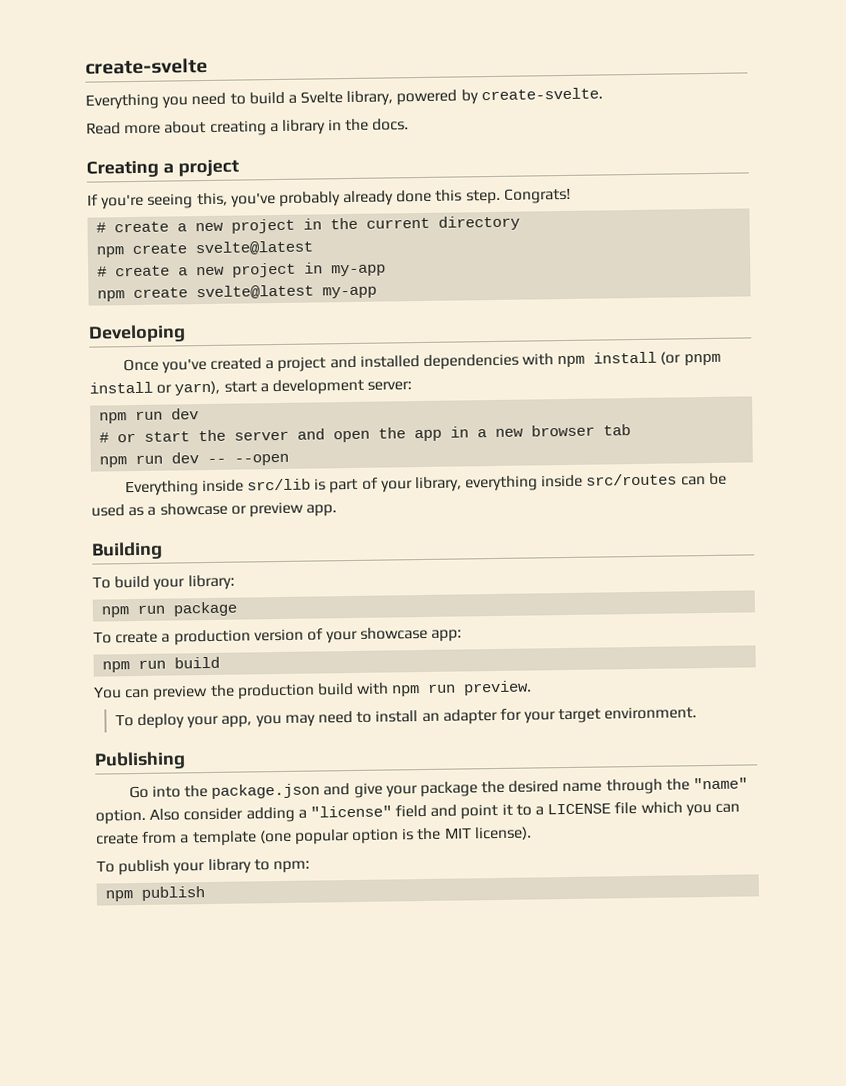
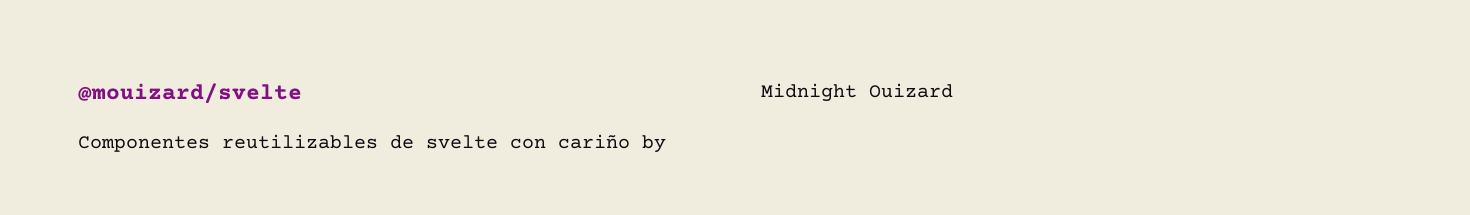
[85,57,208,75] [85,87,603,110] [86,118,410,136] [86,159,239,178] [87,187,571,210] [96,215,521,234] [96,240,314,258] [97,262,387,278] [97,284,378,302] [88,324,186,343] [122,351,721,374] [89,378,413,396] [99,408,200,424] [99,424,632,443] [99,452,290,468] [124,472,727,497] [91,501,338,518] [91,541,163,560] [92,574,235,591] [101,601,238,618] [93,626,463,646] [102,656,221,673] [93,680,533,701] [114,706,698,730] [94,751,186,770] [128,777,749,799] [95,801,740,825] [96,826,532,847] [96,858,310,876] [105,886,206,902] create-svelte // Everything you need to build a Svelte library, powered by create-svelte. // Read more about creating a library in the docs. // Creating a project // If you're seeing this, you've probably already done this step. Congrats! // # create a new project in the current directory // npm create svelte@latest // # create a new project in my-app // npm create svelte@latest my-app // Developing // Once you've created a project and installed dependencies with npm install (or pnpm install or yarn), start a development server: // npm run dev // # or start the server and open the app in a new browser tab // npm run dev -- --open // Everything inside src/lib is part of your library, everything inside src/routes can be used as a showcase or preview app. // Building // To build your library: // npm run package // To create a production version of your showcase app: // npm run build // You can preview the production build with npm run preview. // To deploy your app, you may need to install an adapter for your target environment. // Publishing // Go into the package.json and give your package the desired name through the "name" option. Also consider adding a "license" field and point it to a LICENSE file which you can create from a template (one popular option is the MIT license). // To publish your library to npm: // npm publish -> [78,83,302,104] [78,134,666,153] [761,83,953,102] @mouizard/svelte // Componentes reutilizables de svelte con cariño by Midnight Ouizard

